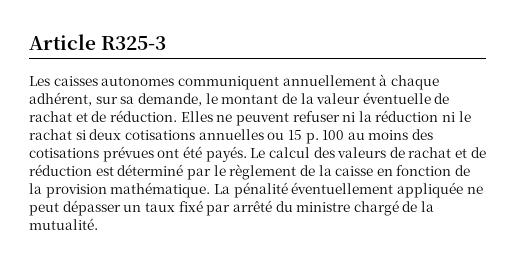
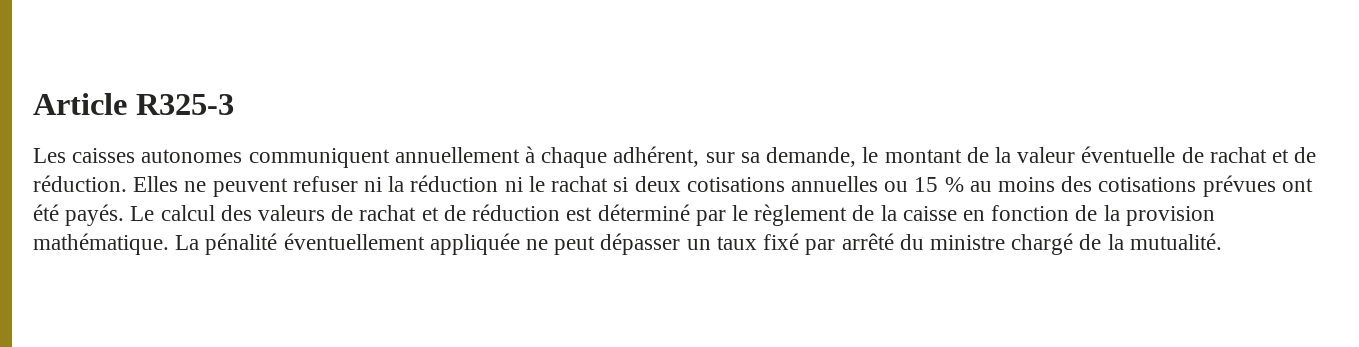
[305,130,345,144] p. 100 -> [944,177,964,192] %

